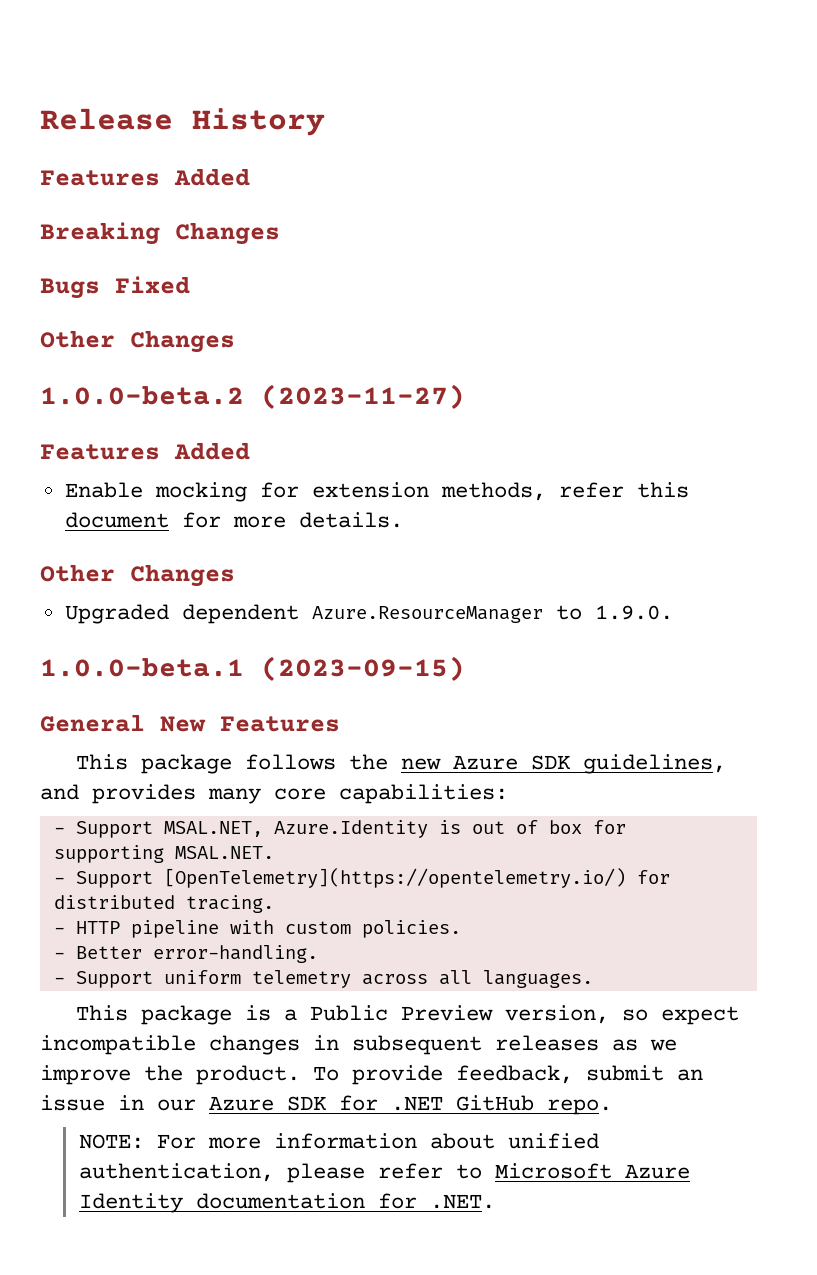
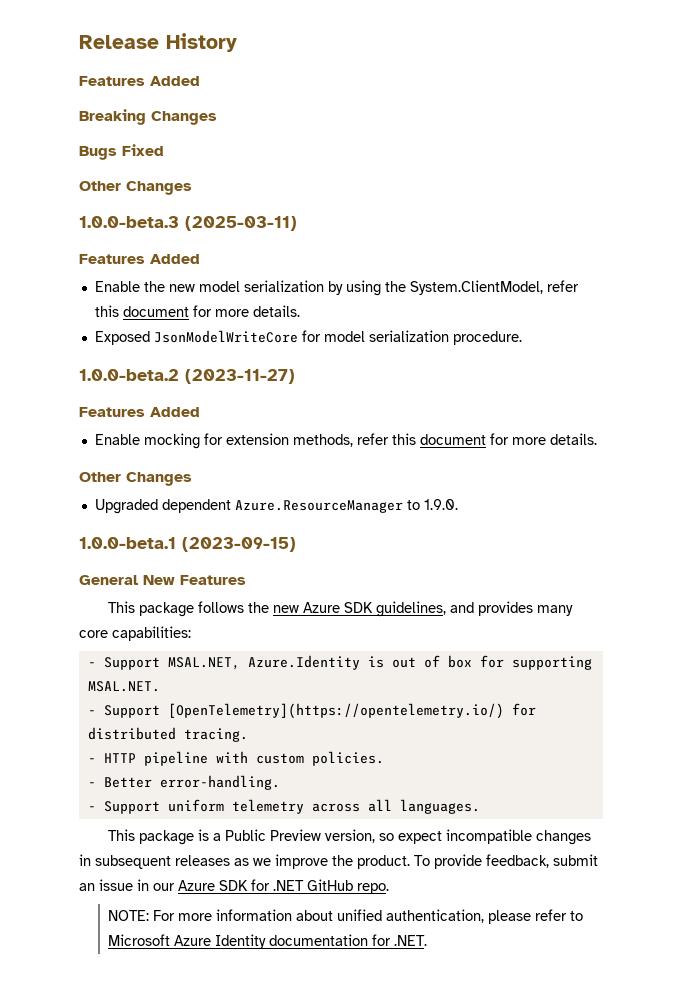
(235, 341) none -> [79,216,297,231] [79,254,200,264] [94,280,579,296] [94,305,300,317] [94,330,522,345] // 1.0.0-beta.3 (2025-03-11) // Features Added // Enable the new model serialization by using the System.ClientModel, refer this document for more details. // Exposed JsonModelWriteCore for model serialization procedure.

